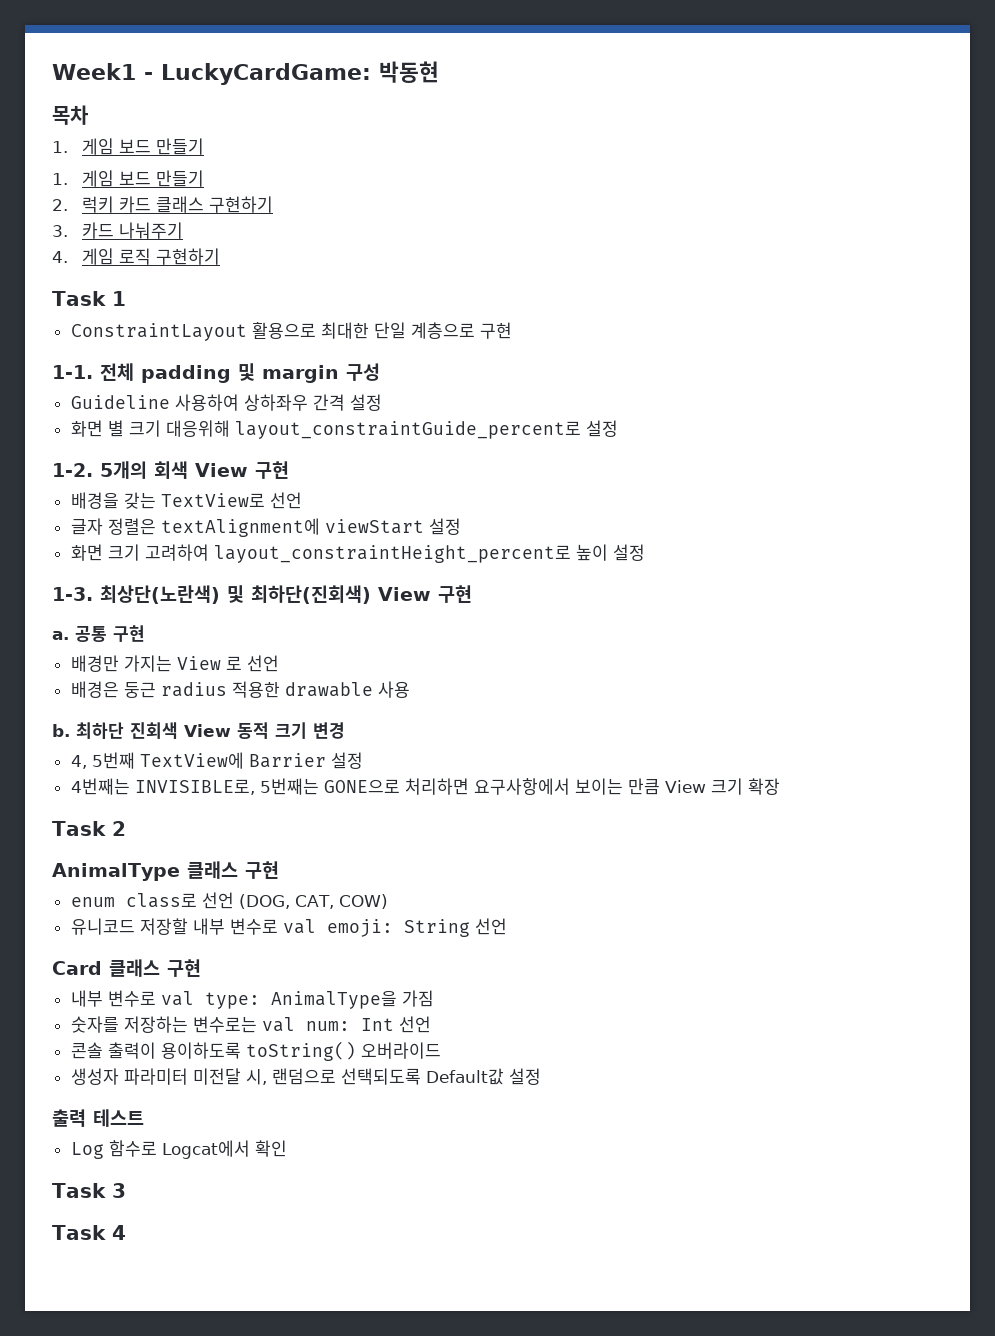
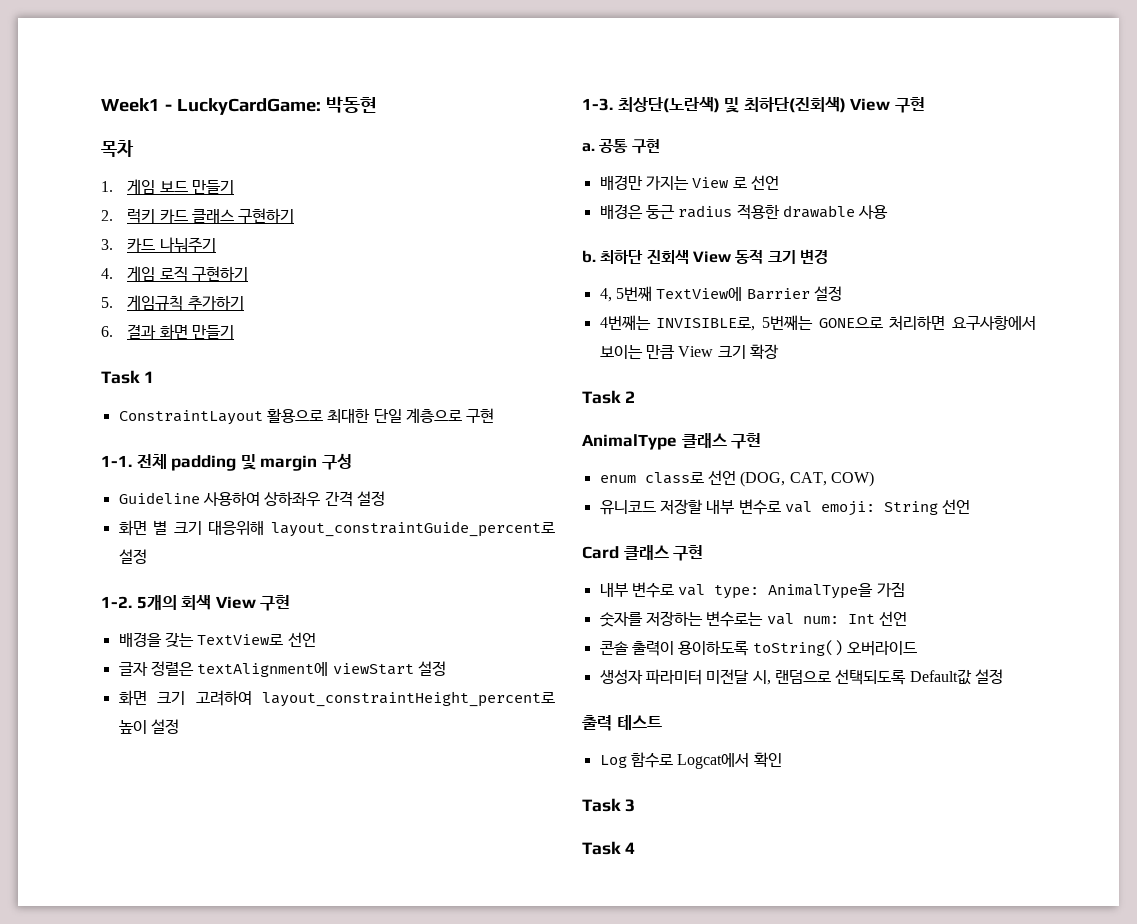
[52,170,204,187] // 1. 게임 보드 만들기 -> (235, 187) none
(220, 256) none -> [101,295,244,311] [101,324,235,340] // 5. 게임규칙 추가하기 // 6. 결과 화면 만들기

